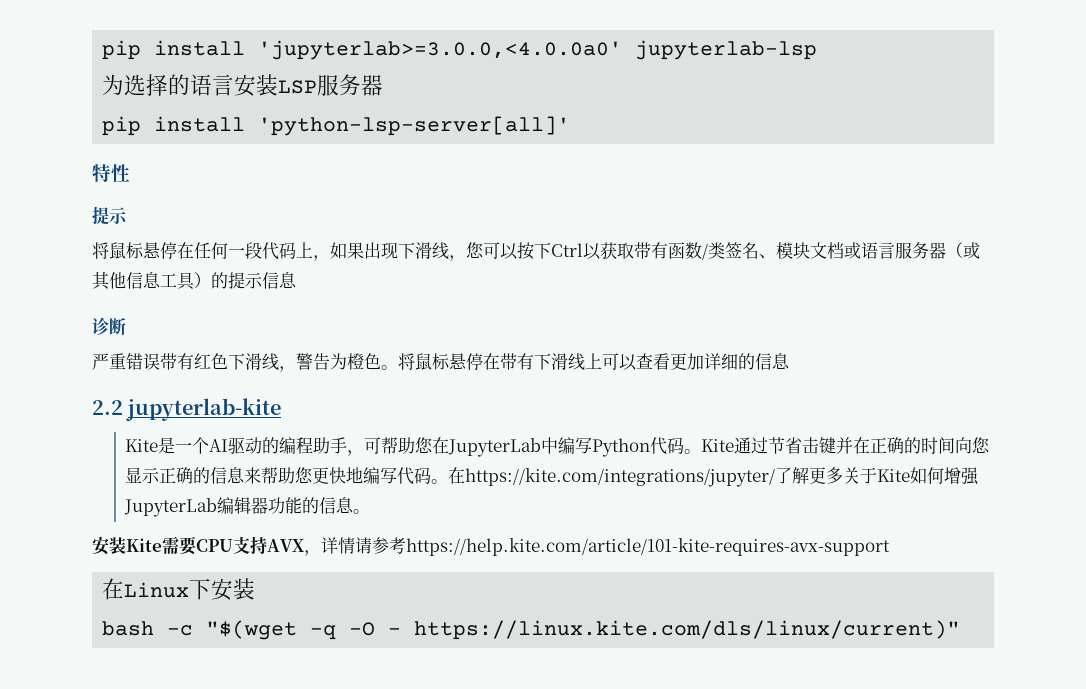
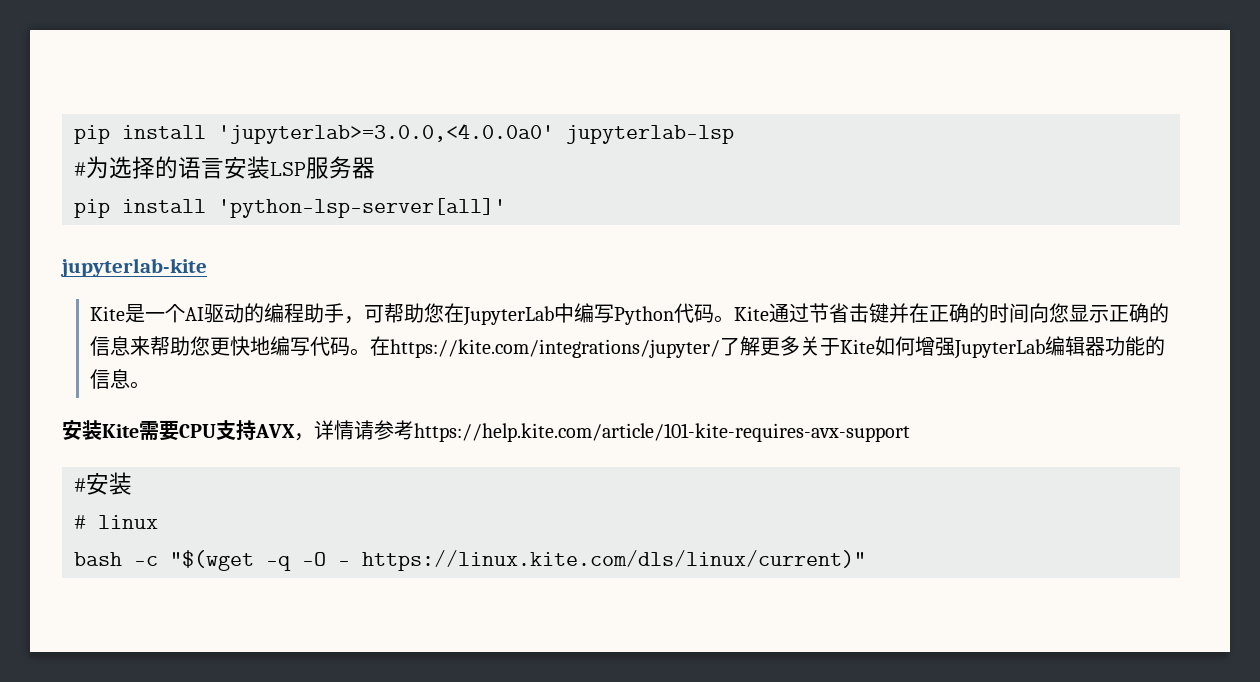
(818, 50) none -> [74,162,86,176] #
[92,164,130,183] [92,206,128,225] [92,242,980,261] [92,271,297,290] [92,317,126,335] [92,353,790,372] [92,400,123,415] 特性 // 提示 // 将鼠标悬停在任何一段代码上，如果出现下滑线，您可以按下Ctrl以获取带有函数/类签名、模块文档或语言服务器（或其他信息工具）的提示信息 // 诊断 // 严重错误带有红色下滑线，警告为橙色。将鼠标悬停在带有下滑线上可以查看更加详细的信息 // 2.2 -> (506, 208) none
[102,578,256,601] 在Linux下安装 -> [74,472,132,495] [74,515,158,529] #安装 // # linux

